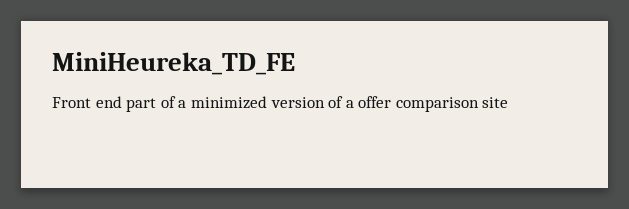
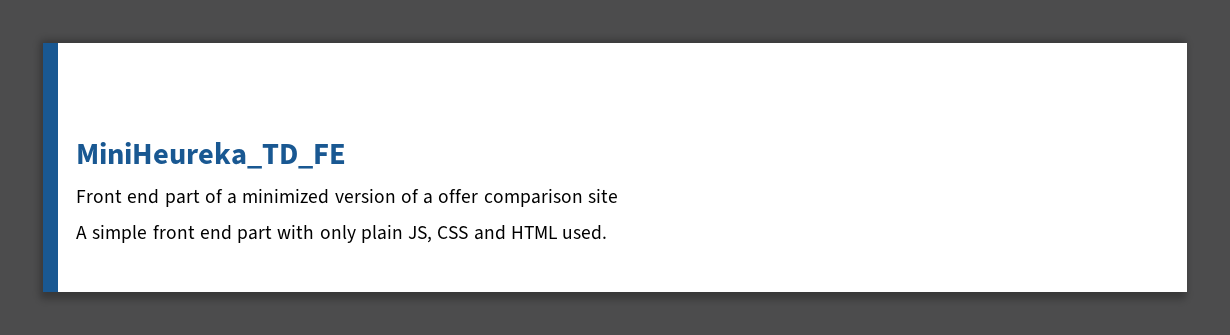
(509, 102) none -> [76,224,608,243] // A simple front end part with only plain JS, CSS and HTML used.

